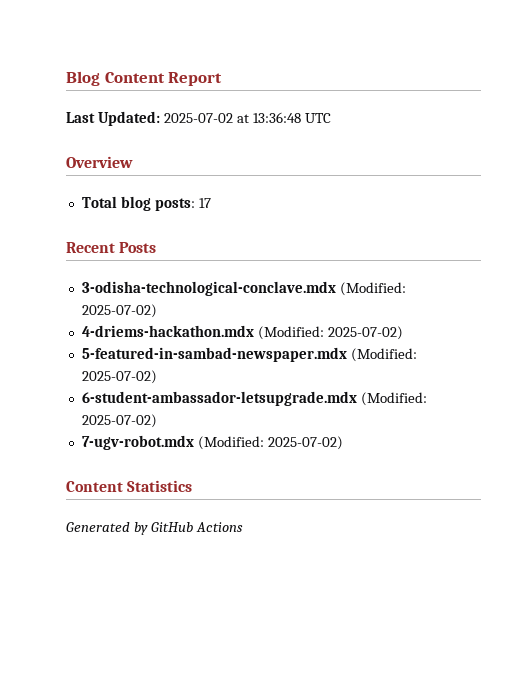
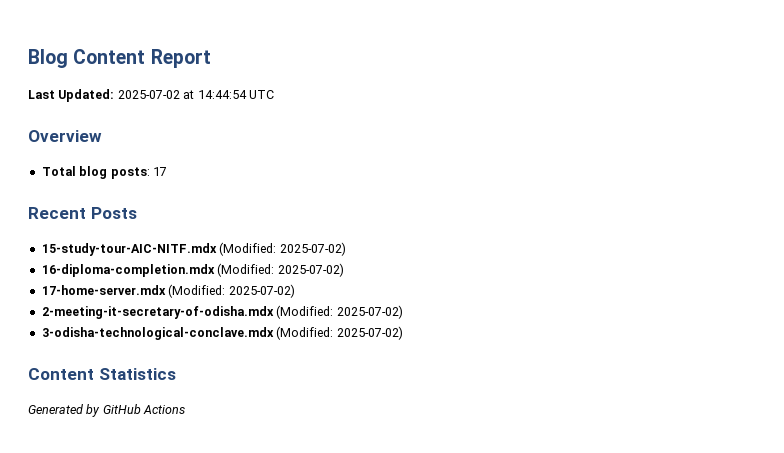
[252,112,301,123] 13:36:48 -> [197,90,247,99] 14:44:54
[81,281,406,296] [81,304,157,318] [81,325,403,340] [81,347,417,362] [81,370,157,384] [81,391,427,406] [81,414,157,428] [81,435,194,450] 3-odisha-technological-conclave.mdx (Modified: 2025-07-02) // 4-driems-hackathon.mdx (Modified: 2025-07-02) // 5-featured-in-sambad-newspaper.mdx (Modified: 2025-07-02) // 6-student-ambassador-letsupgrade.mdx (Modified: 2025-07-02) // 7-ugv-robot.mdx -> [41,242,346,256] [41,263,344,277] [41,284,295,298] [41,305,403,319] [41,327,274,340] 15-study-tour-AIC-NITF.mdx (Modified: 2025-07-02) // 16-diploma-completion.mdx (Modified: 2025-07-02) // 17-home-server.mdx (Modified: 2025-07-02) // 2-meeting-it-secretary-of-odisha.mdx (Modified: 2025-07-02) // 3-odisha-technological-conclave.mdx

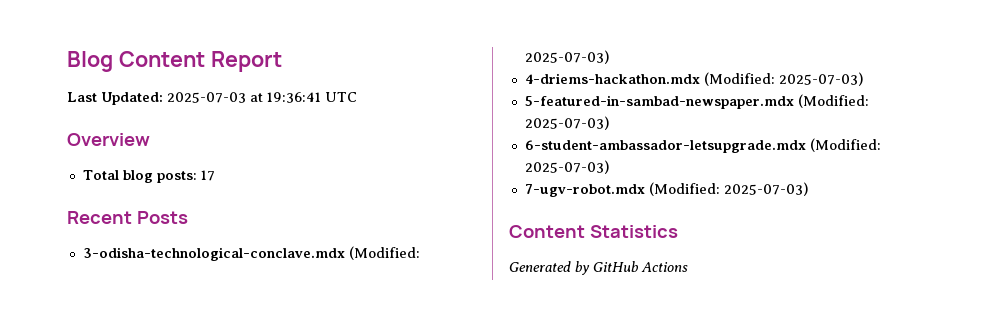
[117,90,247,99] 2025-07-02 at 14:44:54 -> [167,92,321,103] 2025-07-03 at 19:36:41
[41,242,346,256] [41,263,344,277] [41,284,295,298] [41,305,403,319] [41,326,403,340] 15-study-tour-AIC-NITF.mdx (Modified: 2025-07-02) // 16-diploma-completion.mdx (Modified: 2025-07-02) // 17-home-server.mdx (Modified: 2025-07-02) // 2-meeting-it-secretary-of-odisha.mdx (Modified: 2025-07-02) // 3-odisha-technological-conclave.mdx (Modified: 2025-07-02) -> [82,246,420,261] [524,50,609,64] [524,72,863,86] [524,94,869,109] [524,116,609,130] [524,138,881,153] [524,160,609,174] [524,182,808,197] 3-odisha-technological-conclave.mdx (Modified: 2025-07-03) // 4-driems-hackathon.mdx (Modified: 2025-07-03) // 5-featured-in-sambad-newspaper.mdx (Modified: 2025-07-03) // 6-student-ambassador-letsupgrade.mdx (Modified: 2025-07-03) // 7-ugv-robot.mdx (Modified: 2025-07-03)

